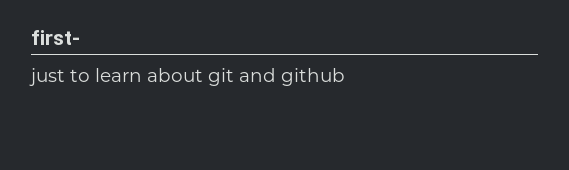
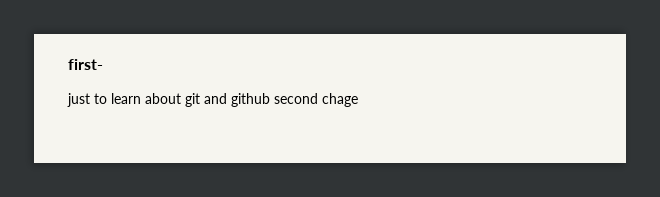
(345, 77) none -> [274,93,358,107] second chage

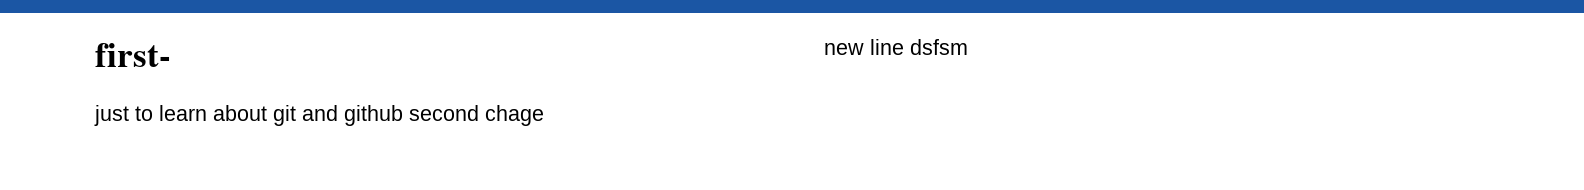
(358, 100) none -> [824,39,968,55] // new line dsfsm

